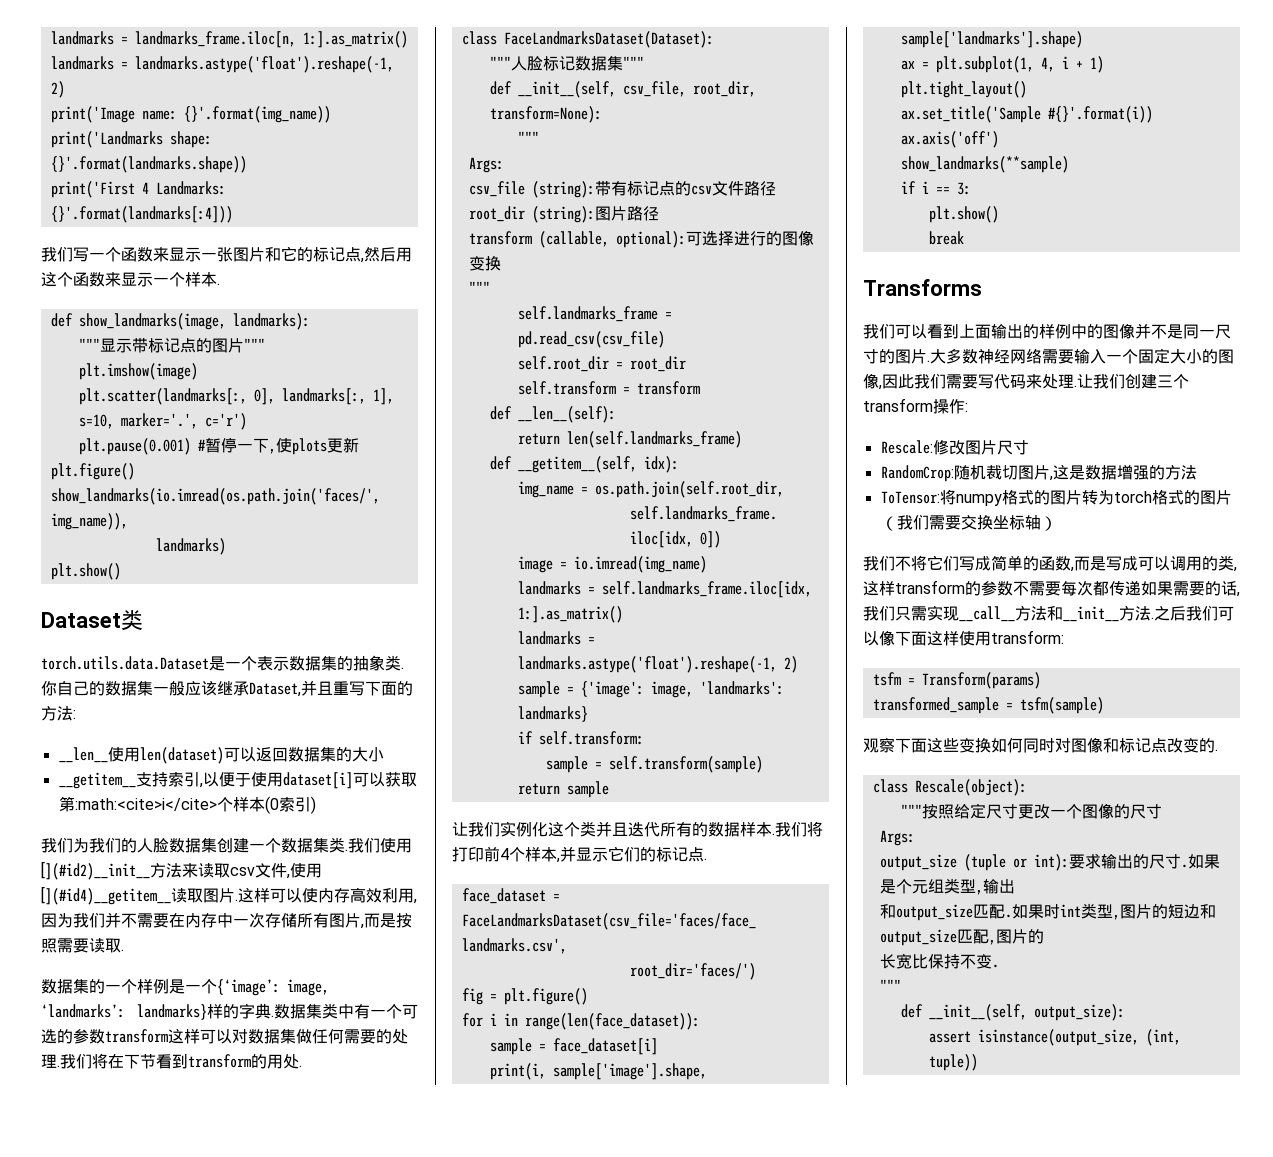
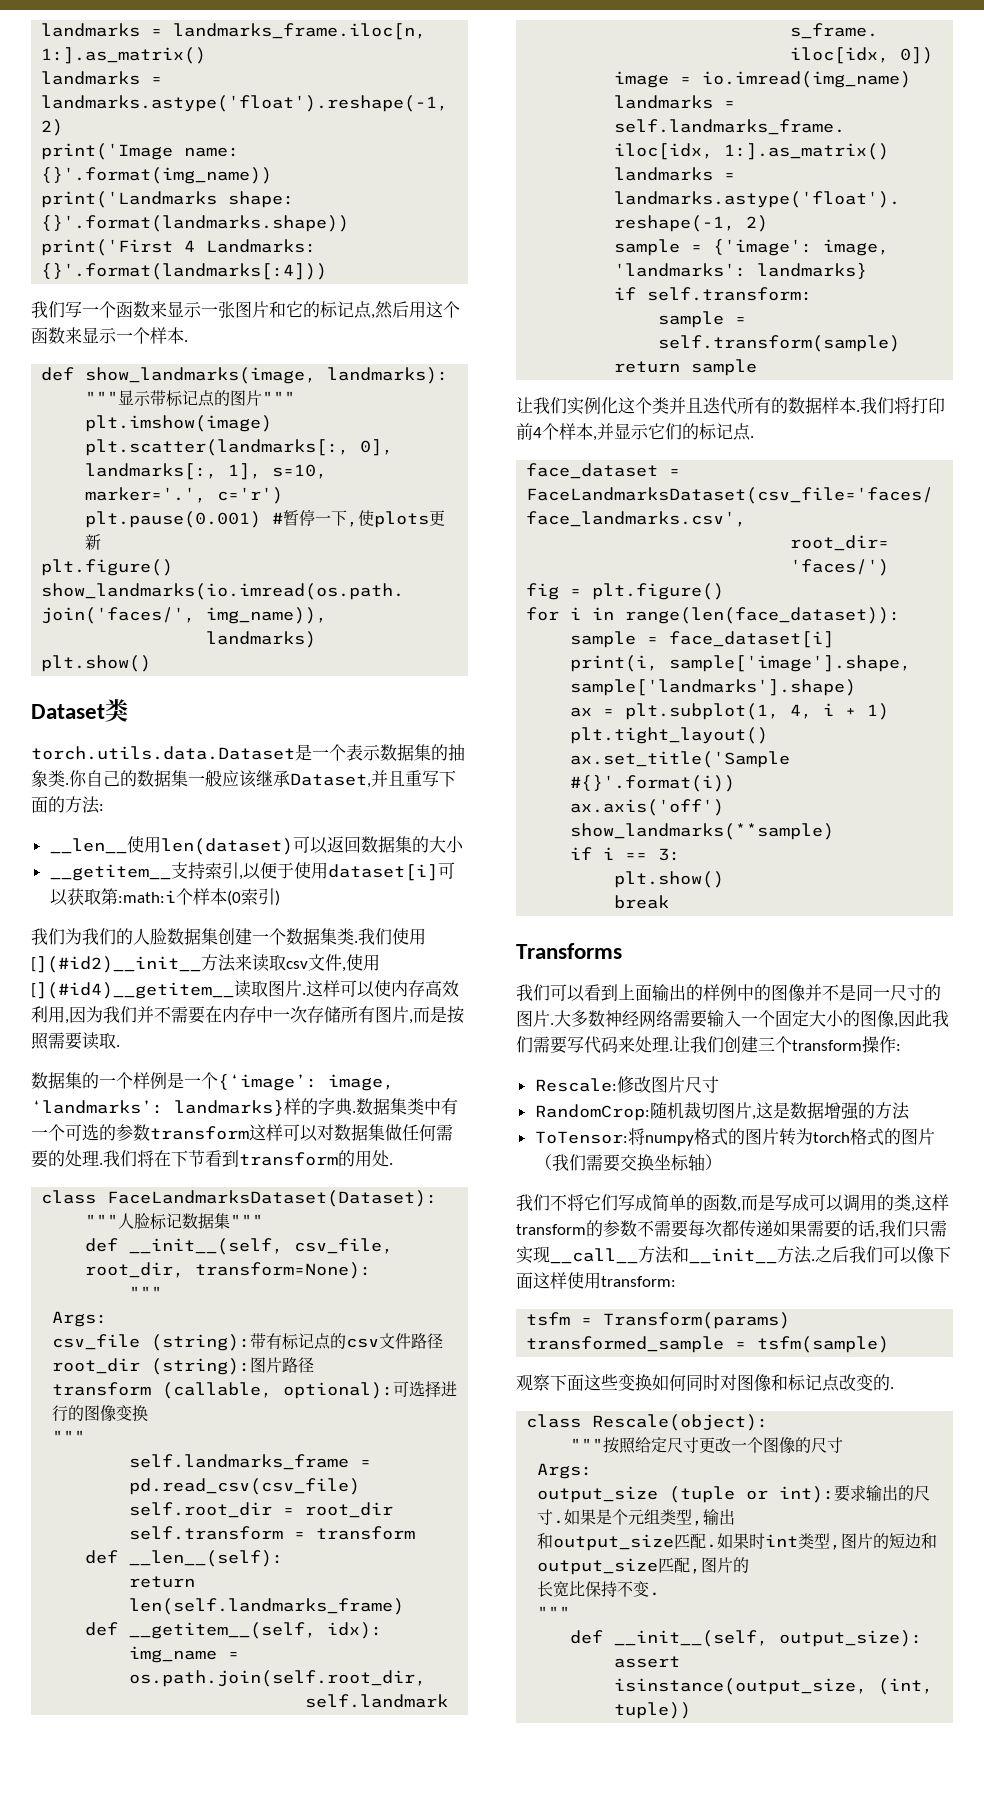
[74,798,217,811] :math:<cite>i</cite> -> [117,890,176,903] :math:i

